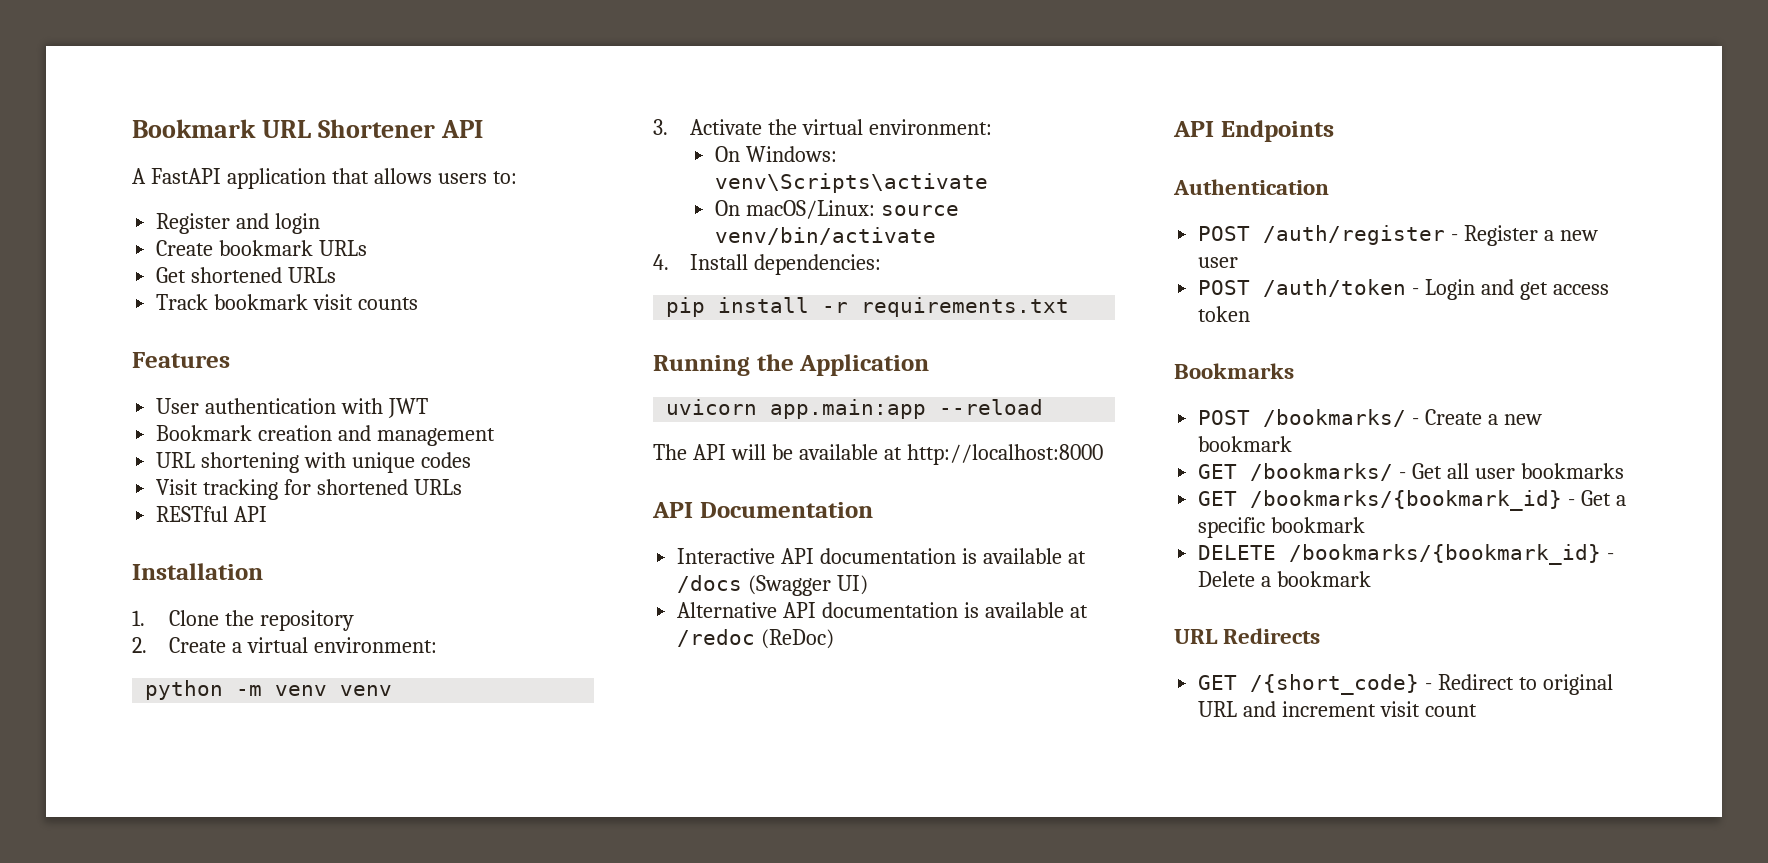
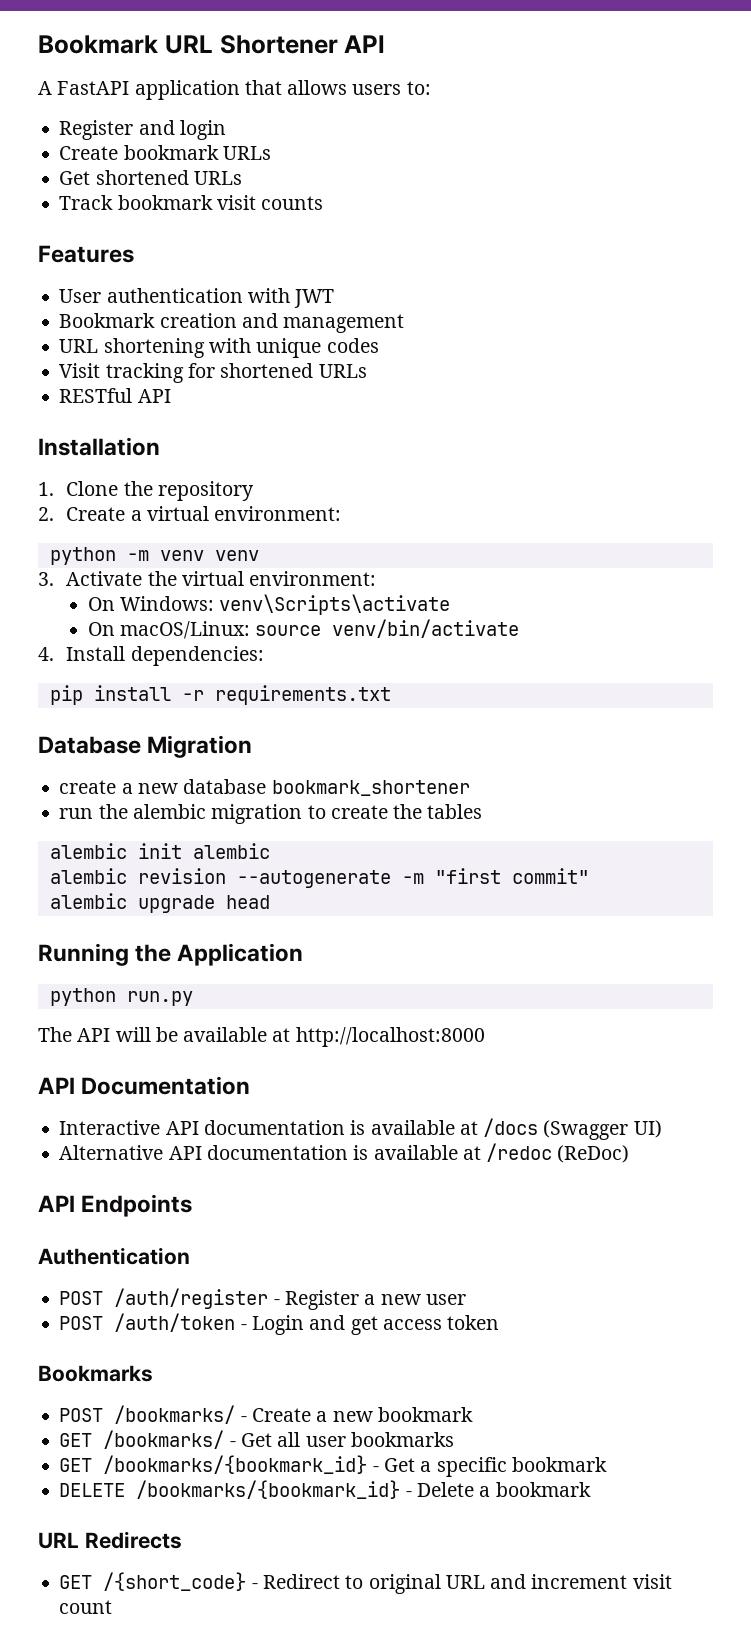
(1070, 307) none -> [38,735,253,758] [59,779,470,796] [59,804,483,824] [49,843,270,859] [49,868,589,888] [49,893,270,913] // Database Migration // create a new database bookmark_shortener // run the alembic migration to create the tables // alembic init alembic // alembic revision --autogenerate -m "first commit" // alembic upgrade head
[666,399,1044,419] uvicorn app.main:app --reload -> [49,988,193,1006] python run.py

